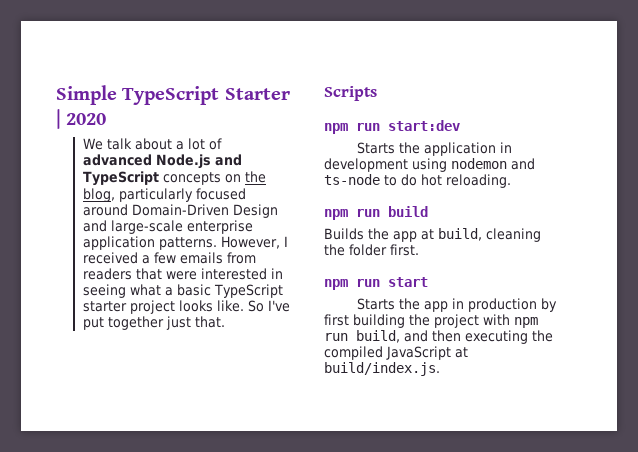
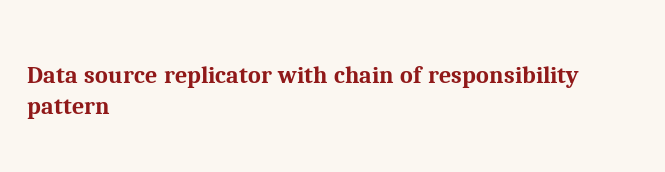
[56,85,290,105] [56,109,107,129] [82,138,222,150] [82,154,242,169] [82,171,266,186] [82,188,246,202] [82,204,278,218] [82,220,253,234] [82,236,288,250] [82,252,256,264] [82,268,283,280] [82,284,283,298] [82,300,290,314] [82,316,225,330] [324,86,377,101] [324,120,460,134] [356,142,512,156] [324,158,535,172] [324,174,511,188] [324,206,428,220] [324,228,541,242] [324,244,419,256] [324,277,428,290] [356,298,557,312] [324,314,538,328] [324,330,553,344] [324,346,468,360] [324,362,440,376] Simple TypeScript Starter | 2020 // We talk about a lot of advanced Node.js and TypeScript concepts on the blog, particularly focused around Domain-Driven Design and large-scale enterprise application patterns. However, I received a few emails from readers that were interested in seeing what a basic TypeScript starter project looks like. So I've put together just that. // Scripts // npm run start:dev // Starts the application in development using nodemon and ts-node to do hot reloading. // npm run build // Builds the app at build, cleaning the folder first. // npm run start // Starts the app in production by first building the project with npm run build, and then executing the compiled JavaScript at build/index.js. -> [27,66,579,88] [27,99,110,119] Data source replicator with chain of responsibility pattern

